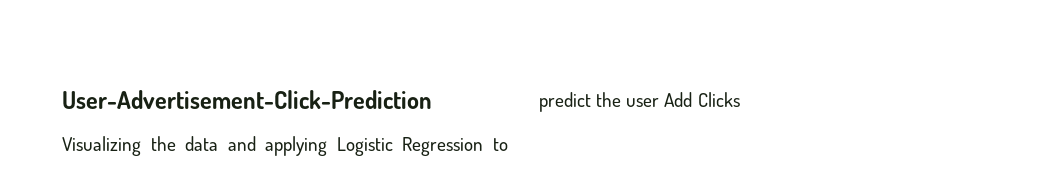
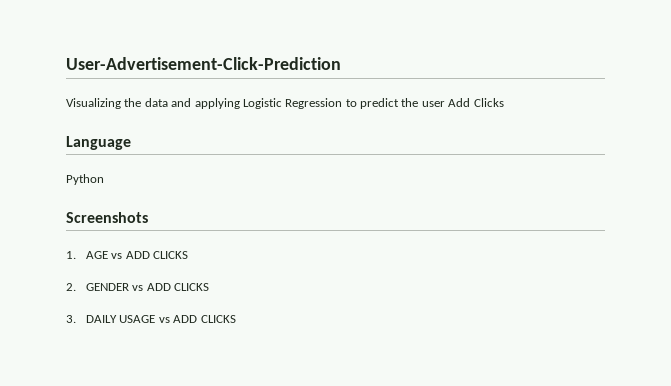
(740, 99) none -> [66,136,131,150] [66,174,104,185] [66,212,148,223] [66,251,189,259] [66,283,210,291] [66,315,236,323] // Language // Python // Screenshots // 1. AGE vs ADD CLICKS // 2. GENDER vs ADD CLICKS // 3. DAILY USAGE vs ADD CLICKS

